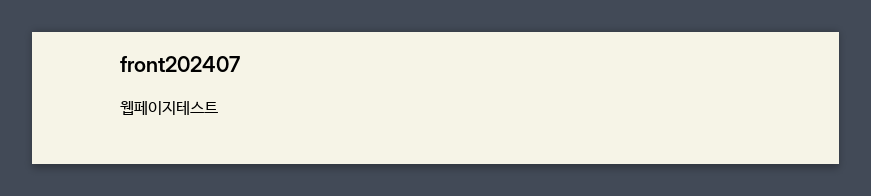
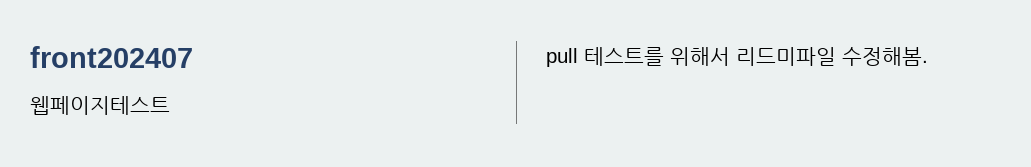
(218, 107) none -> [546,47,928,67] // pull 테스트를 위해서 리드미파일 수정해봄.

